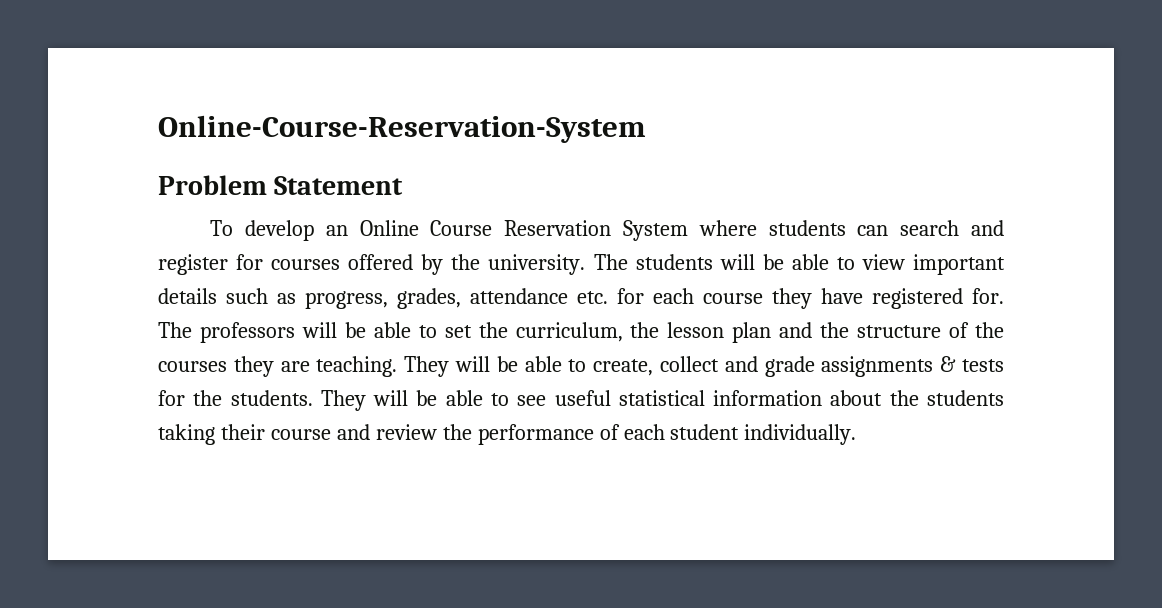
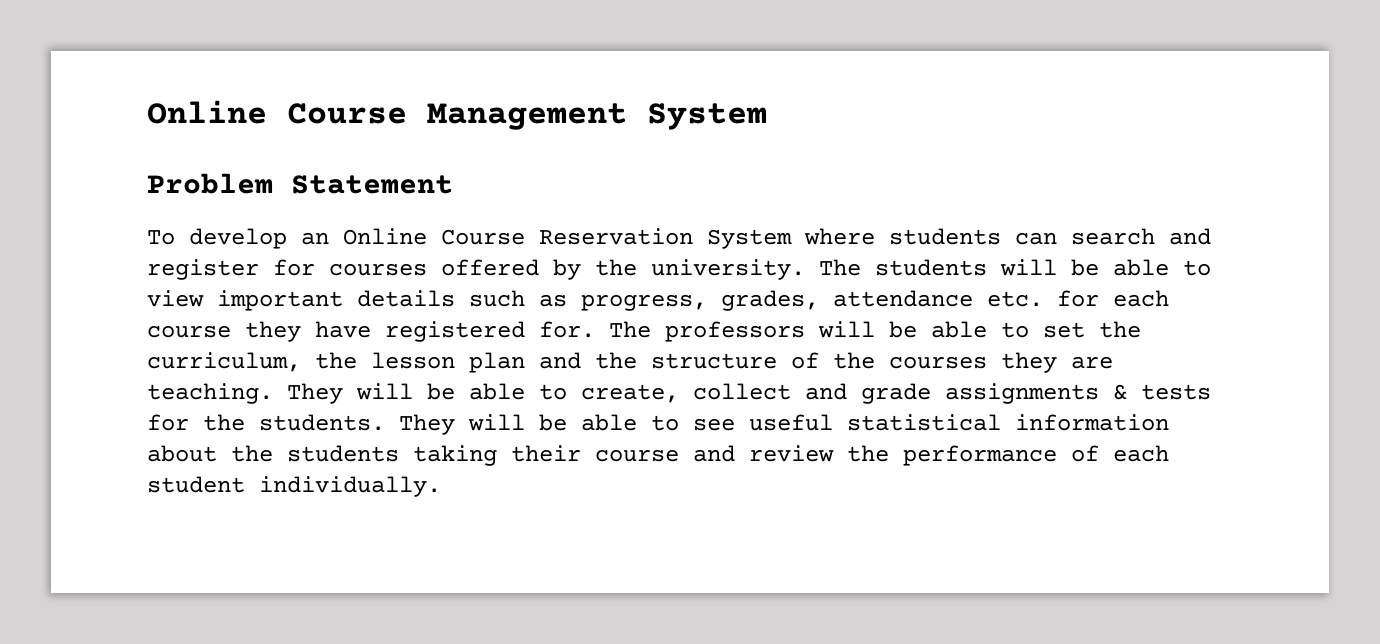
[158,115,646,143] Online-Course-Reservation-System -> [147,100,767,130] Online Course Management System

